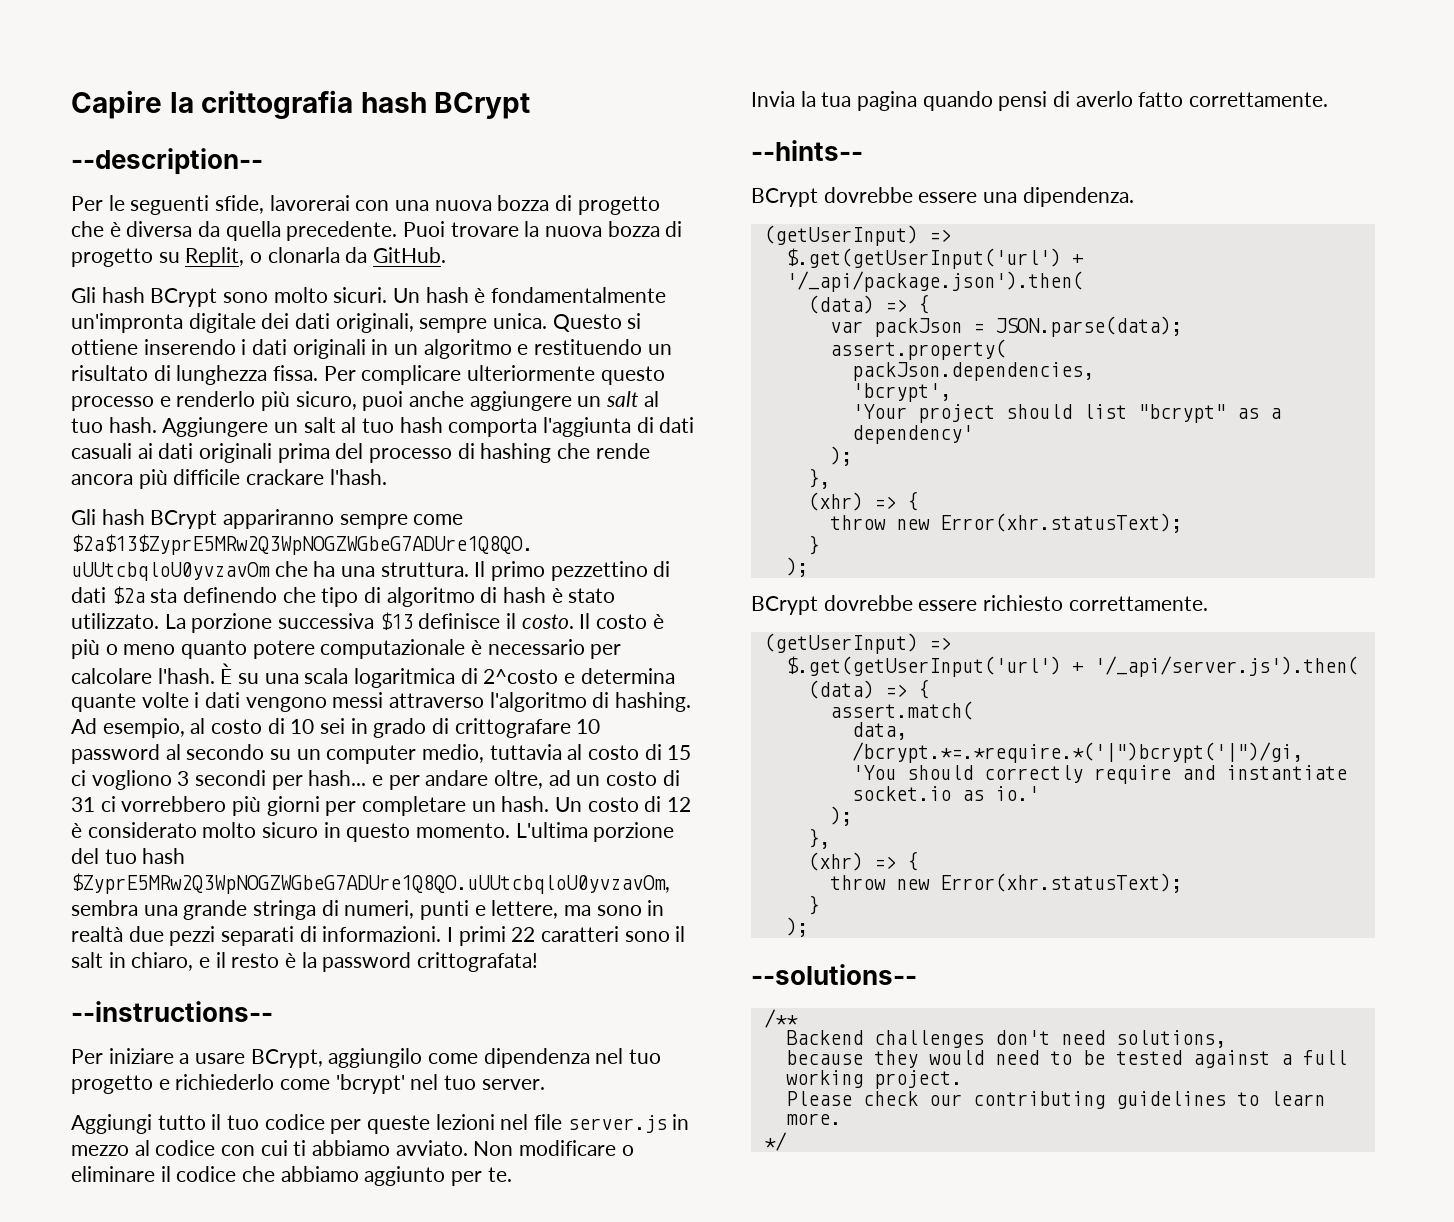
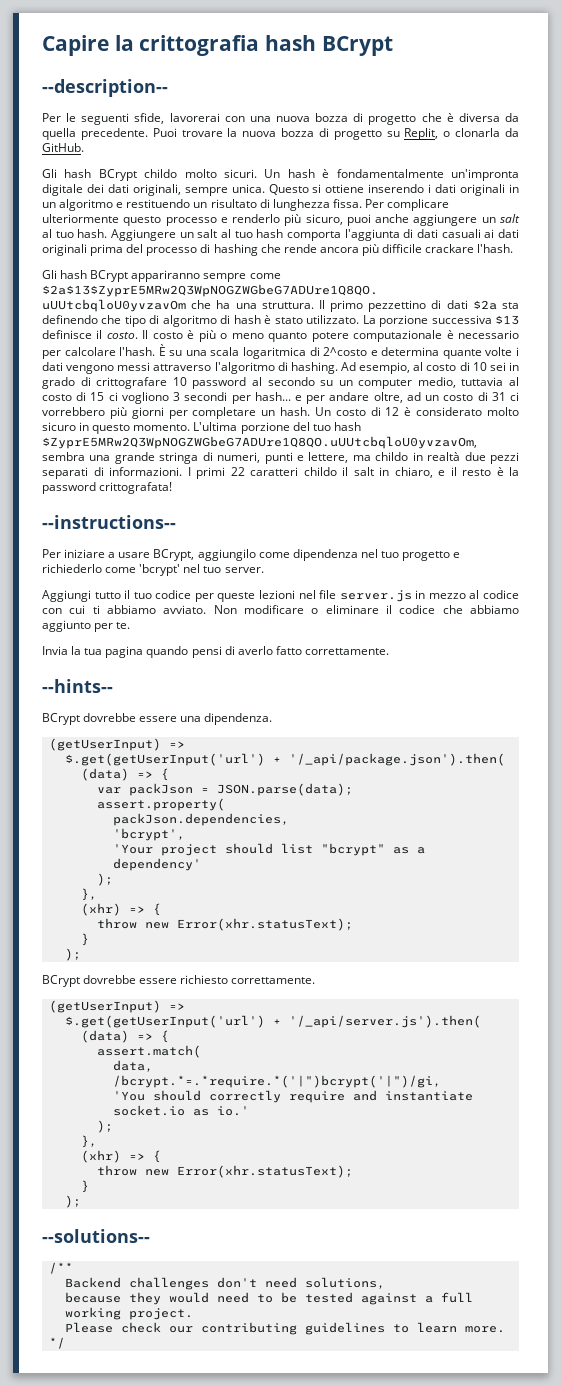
[223,292,269,303] sono -> [144,169,178,178] childo
[596,905,642,916] sono -> [375,452,409,461] childo
[624,931,670,942] sono -> [303,467,337,476] childo

